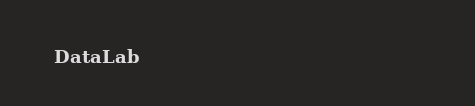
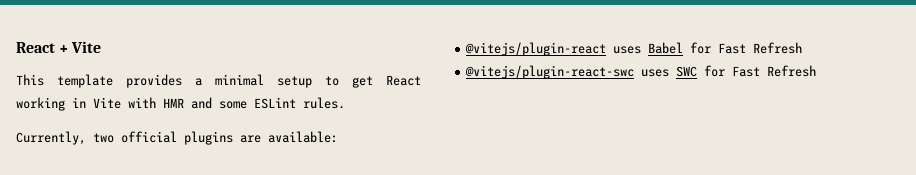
[54,49,140,63] DataLab -> [16,41,102,53] [16,74,421,88] [16,97,345,111] [16,131,338,145] [465,42,803,56] [465,65,817,79] React + Vite // This template provides a minimal setup to get React working in Vite with HMR and some ESLint rules. // Currently, two official plugins are available: // @vitejs/plugin-react uses Babel for Fast Refresh // @vitejs/plugin-react-swc uses SWC for Fast Refresh

